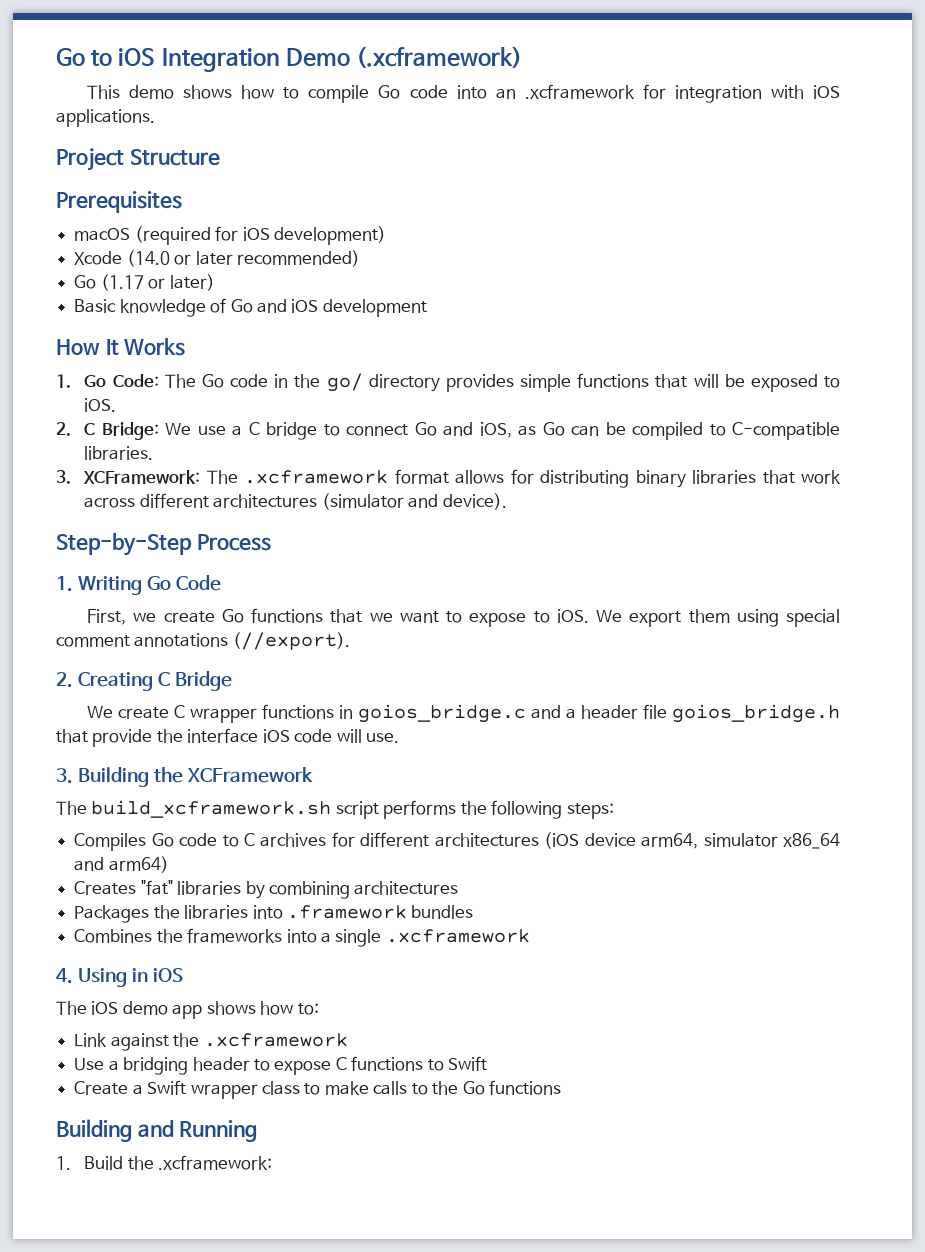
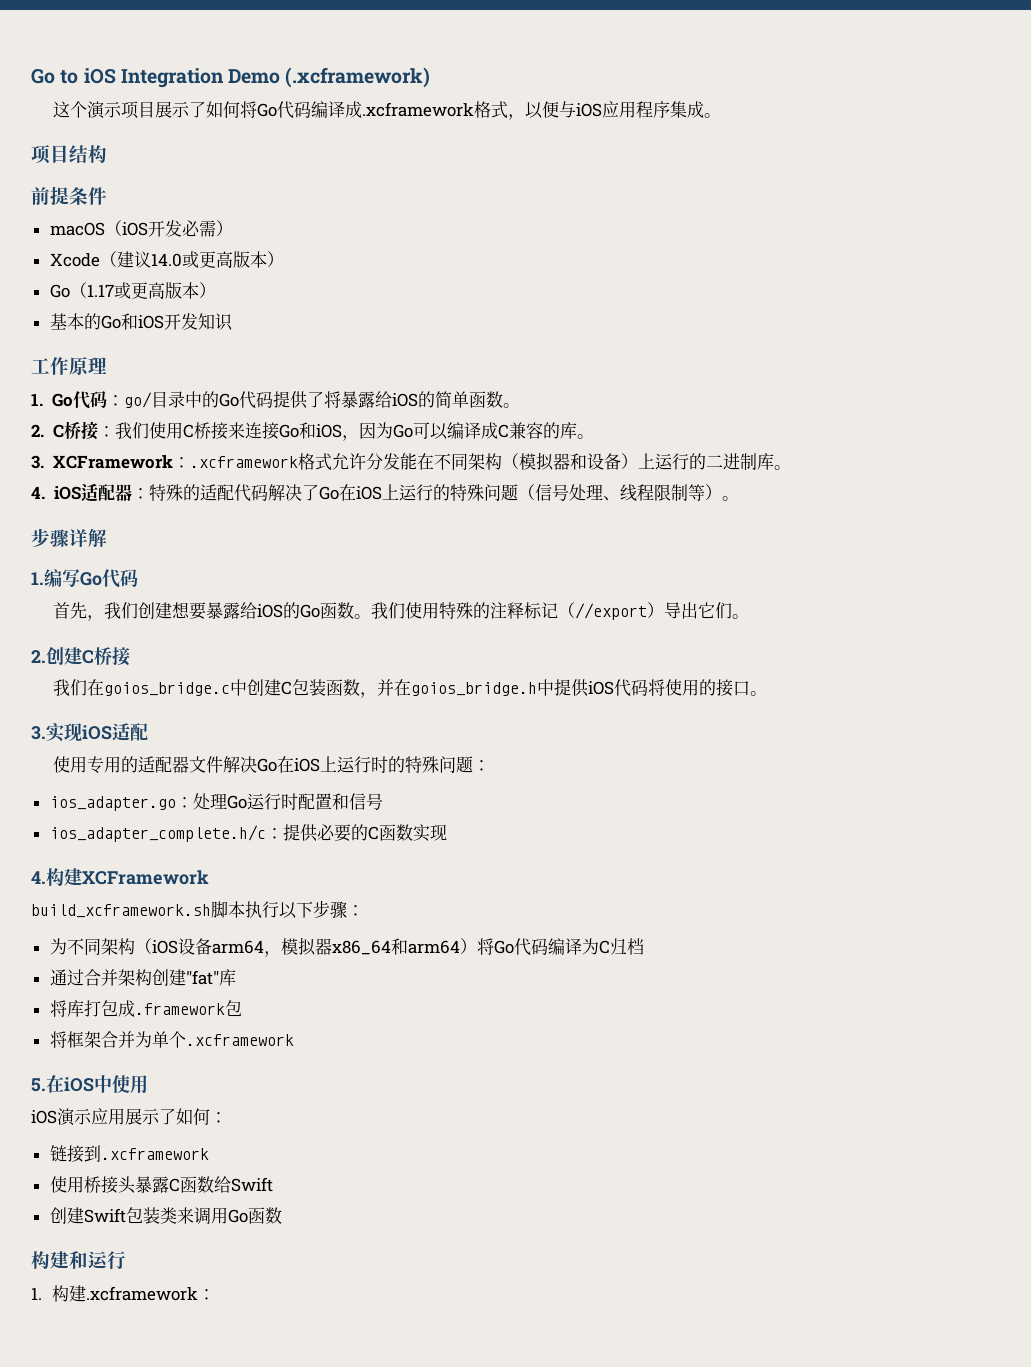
[87,84,840,103] [56,109,155,127] [56,148,220,171] [56,191,182,213] [74,226,386,245] [74,250,360,267] [74,274,215,291] [74,298,427,317] [56,338,186,356] [56,373,841,392] [84,398,117,412] [56,422,840,440] [84,446,154,460] [56,469,842,488] [84,493,507,510] [56,533,271,556] [56,575,221,595] [87,608,840,627] [56,632,350,650] [56,671,232,691] [87,704,840,723] [56,728,400,747] [56,767,313,787] [56,800,614,819] [74,832,841,851] [74,856,169,873] [74,880,459,899] [74,905,474,923] [74,928,530,947] [56,968,183,987] [56,1001,319,1019] [74,1033,348,1051] [74,1056,488,1075] [74,1080,562,1099] [56,1119,258,1142] [56,1155,273,1170] This demo shows how to compile Go code into an .xcframework for integration with iOS applications. // Project Structure // Prerequisites // macOS (required for iOS development) // Xcode (14.0 or later recommended) // Go (1.17 or later) // Basic knowledge of Go and iOS development // How It Works // 1. Go Code: The Go code in the go/ directory provides simple functions that will be exposed to iOS. // 2. C Bridge: We use a C bridge to connect Go and iOS, as Go can be compiled to C-compatible libraries. // 3. XCFramework: The .xcframework format allows for distributing binary libraries that work across different architectures (simulator and device). // Step-by-Step Process // 1. Writing Go Code // First, we create Go functions that we want to expose to iOS. We export them using special comment annotations (//export). // 2. Creating C Bridge // We create C wrapper functions in goios_bridge.c and a header file goios_bridge.h that provide the interface iOS code will use. // 3. Building the XCFramework // The build_xcframework.sh script performs the following steps: // Compiles Go code to C archives for different architectures (iOS device arm64, simulator x86_64 and arm64) // Creates "fat" libraries by combining architectures // Packages the libraries into .framework bundles // Combines the frameworks into a single .xcframework // 4. Using in iOS // The iOS demo app shows how to: // Link against the .xcframework // Use a bridging header to expose C functions to Swift // Create a Swift wrapper class to make calls to the Go functions // Building and Running // 1. Build the .xcframework: -> [53,101,722,120] [31,145,107,164] [31,186,107,205] [49,220,233,237] [49,251,284,268] [49,282,216,299] [49,313,233,331] [31,357,107,375] [31,391,521,409] [31,421,594,441] [31,452,791,471] [31,483,739,502] [31,528,107,547] [31,569,138,588] [53,602,750,621] [31,646,130,666] [53,679,768,698] [31,723,148,742] [53,756,491,774] [49,793,383,811] [49,824,447,842] [31,868,209,886] [31,900,364,919] [49,937,644,957] [49,969,236,986] [49,1000,242,1017] [49,1031,294,1048] [31,1075,148,1094] [31,1108,227,1126] [49,1145,209,1163] [49,1176,273,1194] [49,1207,282,1225] [31,1251,126,1270] [31,1285,216,1302] 这个演示项目展示了如何将Go代码编译成.xcframework格式，以便与iOS应用程序集成。 // 项目结构 // 前提条件 // macOS（iOS开发必需） // Xcode（建议14.0或更高版本） // Go（1.17或更高版本） // 基本的Go和iOS开发知识 // 工作原理 // 1. Go代码：go/目录中的Go代码提供了将暴露给iOS的简单函数。 // 2. C桥接：我们使用C桥接来连接Go和iOS，因为Go可以编译成C兼容的库。 // 3. XCFramework：.xcframework格式允许分发能在不同架构（模拟器和设备）上运行的二进制库。 // 4. iOS适配器：特殊的适配代码解决了Go在iOS上运行的特殊问题（信号处理、线程限制等）。 // 步骤详解 // 1.编写Go代码 // 首先，我们创建想要暴露给iOS的Go函数。我们使用特殊的注释标记（//export）导出它们。 // 2.创建C桥接 // 我们在goios_bridge.c中创建C包装函数，并在goios_bridge.h中提供iOS代码将使用的接口。 // 3.实现iOS适配 // 使用专用的适配器文件解决Go在iOS上运行时的特殊问题： // ios_adapter.go：处理Go运行时配置和信号 // ios_adapter_complete.h/c：提供必要的C函数实现 // 4.构建XCFramework // build_xcframework.sh脚本执行以下步骤： // 为不同架构（iOS设备arm64，模拟器x86_64和arm64）将Go代码编译为C归档 // 通过合并架构创建"fat"库 // 将库打包成.framework包 // 将框架合并为单个.xcframework // 5.在iOS中使用 // iOS演示应用展示了如何： // 链接到.xcframework // 使用桥接头暴露C函数给Swift // 创建Swift包装类来调用Go函数 // 构建和运行 // 1.构建.xcframework：

